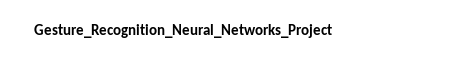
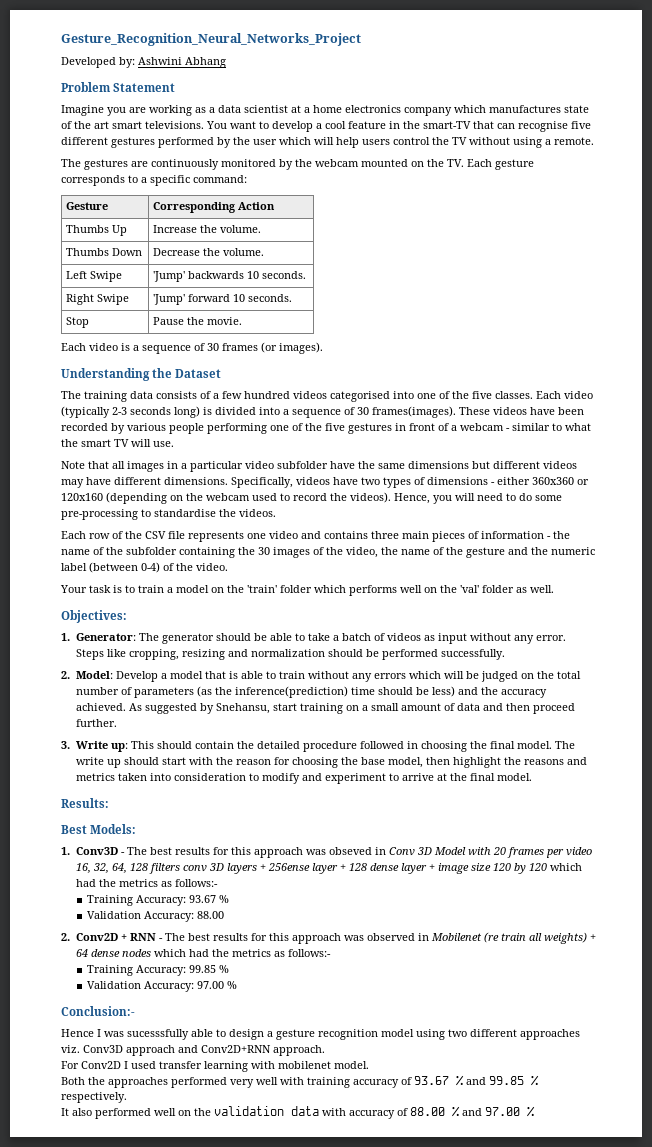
(332, 31) none -> [61,57,226,68] [61,82,176,92] [61,105,589,116] [61,121,591,132] [61,137,594,148] [61,159,534,170] [61,175,247,186] [65,202,108,210] [152,202,275,213] [65,225,127,236] [152,225,261,233] [65,248,142,256] [152,248,264,256] [65,271,122,282] [152,271,306,282] [65,294,129,305] [152,294,292,305] [65,317,89,328] [152,317,242,325] [61,342,323,354] [61,368,222,381] [61,391,593,402] [61,406,584,418] [61,423,591,434] [61,439,174,447] [61,461,577,472] [61,477,589,488] [61,492,562,504] [61,509,276,520] [61,531,570,542] [61,547,595,558] [61,562,228,573] [60,585,554,596] [61,610,127,623] [61,633,566,644] [75,649,505,660] [61,671,581,682] [75,686,547,698] [75,703,575,714] [75,719,117,727] [61,741,575,752] [75,757,587,768] [75,773,532,784] [61,798,109,808] [61,824,137,834] [61,847,592,858] [75,863,582,874] [75,879,218,887] [86,895,229,906] [86,911,224,922] [61,932,596,944] [75,949,331,957] [86,965,229,976] [86,981,237,992] [61,1006,135,1016] [61,1029,580,1040] [61,1045,325,1056] [61,1061,369,1072] [61,1075,539,1088] [61,1092,127,1103] [61,1106,535,1119] // Developed by: Ashwini Abhang // Problem Statement // Imagine you are working as a data scientist at a home electronics company which manufactures state of the art smart televisions. You want to develop a cool feature in the smart-TV that can recognise five different gestures performed by the user which will help users control the TV without using a remote. // The gestures are continuously monitored by the webcam mounted on the TV. Each gesture corresponds to a specific command: // Gesture | Corresponding Action // Thumbs Up | Increase the volume. // Thumbs Down | Decrease the volume. // Left Swipe | 'Jump' backwards 10 seconds. // Right Swipe | 'Jump' forward 10 seconds. // Stop | Pause the movie. // Each video is a sequence of 30 frames (or images). // Understanding the Dataset // The training data consists of a few hundred videos categorised into one of the five classes. Each video (typically 2-3 seconds long) is divided into a sequence of 30 frames(images). These videos have been recorded by various people performing one of the five gestures in front of a webcam - similar to what the smart TV will use. // Note that all images in a particular video subfolder have the same dimensions but different videos may have different dimensions. Specifically, videos have two types of dimensions - either 360x360 or 120x160 (depending on the webcam used to record the videos). Hence, you will need to do some pre-processing to standardise the videos. // Each row of the CSV file represents one video and contains three main pieces of information - the name of the subfolder containing the 30 images of the video, the name of the gesture and the numeric label (between 0-4) of the video. // Your task is to train a model on the 'train' folder which performs well on the 'val' folder as well. // Objectives: // 1. Generator: The generator should be able to take a batch of videos as input without any error. Steps like cropping, resizing and normalization should be performed successfully. // 2. Model: Develop a model that is able to train without any errors which will be judged on the total number of parameters (as the inference(prediction) time should be less) and the accuracy achieved. As suggested by Snehansu, start training on a small amount of data and then proceed further. // 3. Write up: This should contain the detailed procedure followed in choosing the final model. The write up should start with the reason for choosing the base model, then highlight the reasons and metrics taken into consideration to modify and experiment to arrive at the final model. // Results: // Best Models: // 1. Conv3D - The best results for this approach was obseved in Conv 3D Model with 20 frames per video 16, 32, 64, 128 filters conv 3D layers + 256ense layer + 128 dense layer + image size 120 by 120 which had the metrics as follows:- // Training Accuracy: 93.67 % // Validation Accuracy: 88.00 // 2. Conv2D + RNN - The best results for this approach was observed in Mobilenet (re train all weights) + 64 dense nodes which had the metrics as follows:- // Training Accuracy: 99.85 % // Validation Accuracy: 97.00 % // Conclusion:- // Hence I was sucesssfully able to design a gesture recognition model using two different approaches viz. Conv3D approach and Conv2D+RNN approach. // For Conv2D I used transfer learning with mobilenet model. // Both the approaches performed very well with training accuracy of 93.67 % and 99.85 % respectively. // It also performed well on the validation data with accuracy of 88.00 % and 97.00 %

